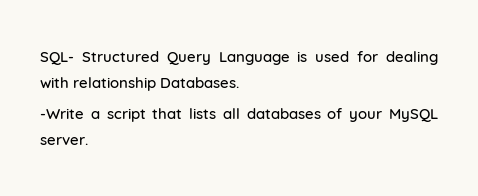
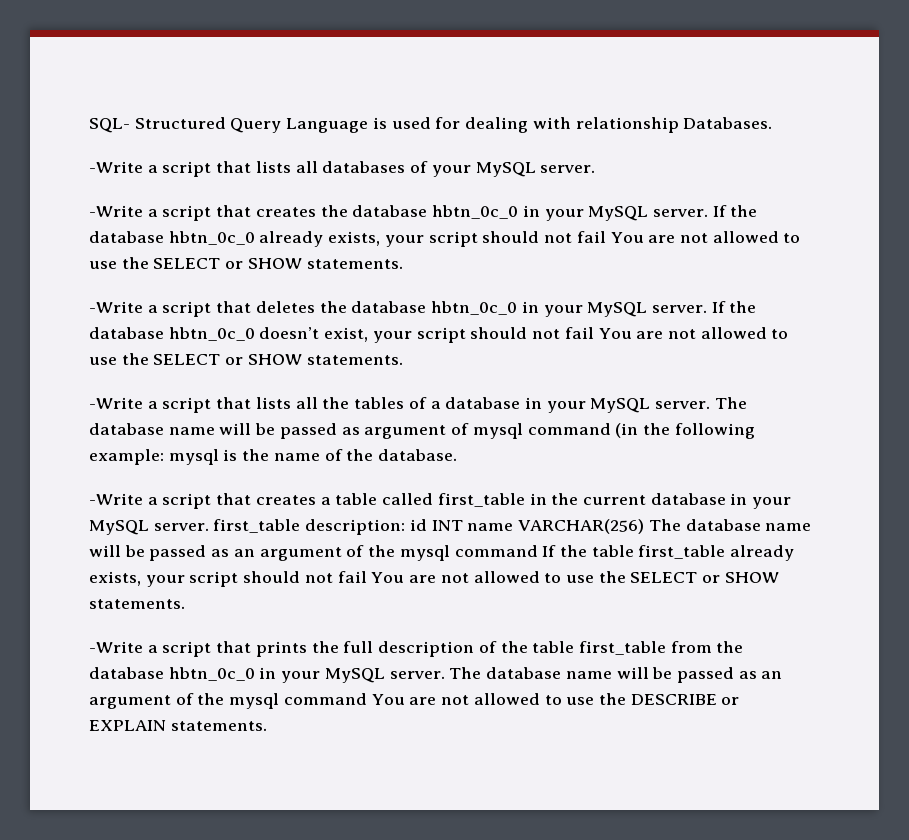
(88, 141) none -> [89,205,758,221] [89,231,801,247] [89,257,403,269] [89,301,757,317] [89,327,789,343] [89,353,403,365] [89,397,747,413] [89,423,755,439] [89,449,458,465] [89,493,792,509] [89,519,812,535] [89,545,795,561] [89,571,779,587] [89,599,185,609] [89,641,744,657] [89,667,783,683] [89,693,740,709] [89,720,267,731] // -Write a script that creates the database hbtn_0c_0 in your MySQL server. If the database hbtn_0c_0 already exists, your script should not fail You are not allowed to use the SELECT or SHOW statements. // -Write a script that deletes the database hbtn_0c_0 in your MySQL server. If the database hbtn_0c_0 doesn’t exist, your script should not fail You are not allowed to use the SELECT or SHOW statements. // -Write a script that lists all the tables of a database in your MySQL server. The database name will be passed as argument of mysql command (in the following example: mysql is the name of the database. // -Write a script that creates a table called first_table in the current database in your MySQL server. first_table description: id INT name VARCHAR(256) The database name will be passed as an argument of the mysql command If the table first_table already exists, your script should not fail You are not allowed to use the SELECT or SHOW statements. // -Write a script that prints the full description of the table first_table from the database hbtn_0c_0 in your MySQL server. The database name will be passed as an argument of the mysql command You are not allowed to use the DESCRIBE or EXPLAIN statements.

